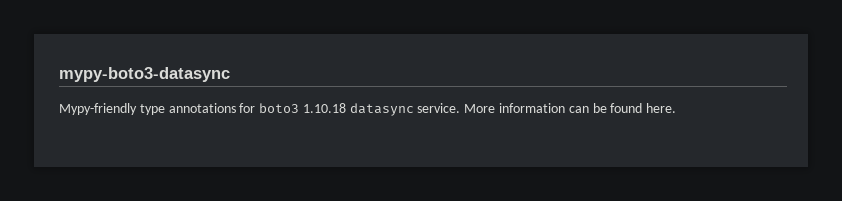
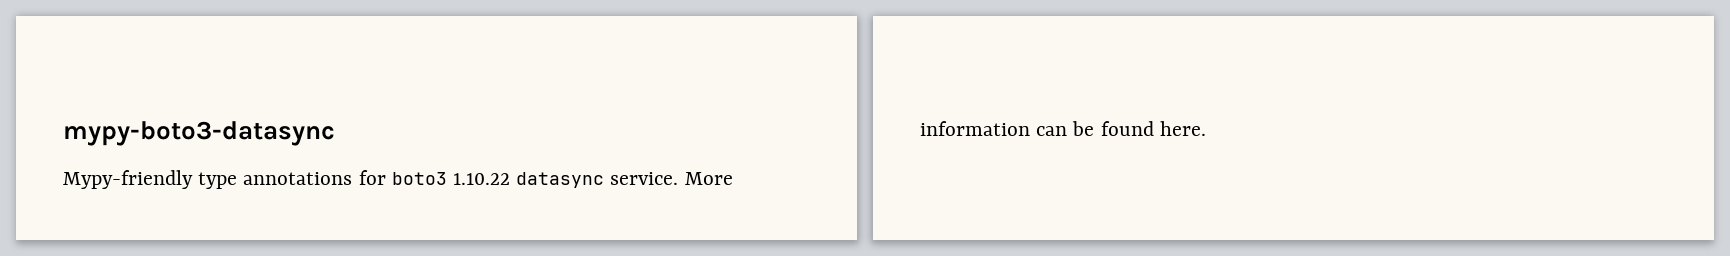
[302,103,346,113] 1.10.18 -> [453,173,511,185] 1.10.22

